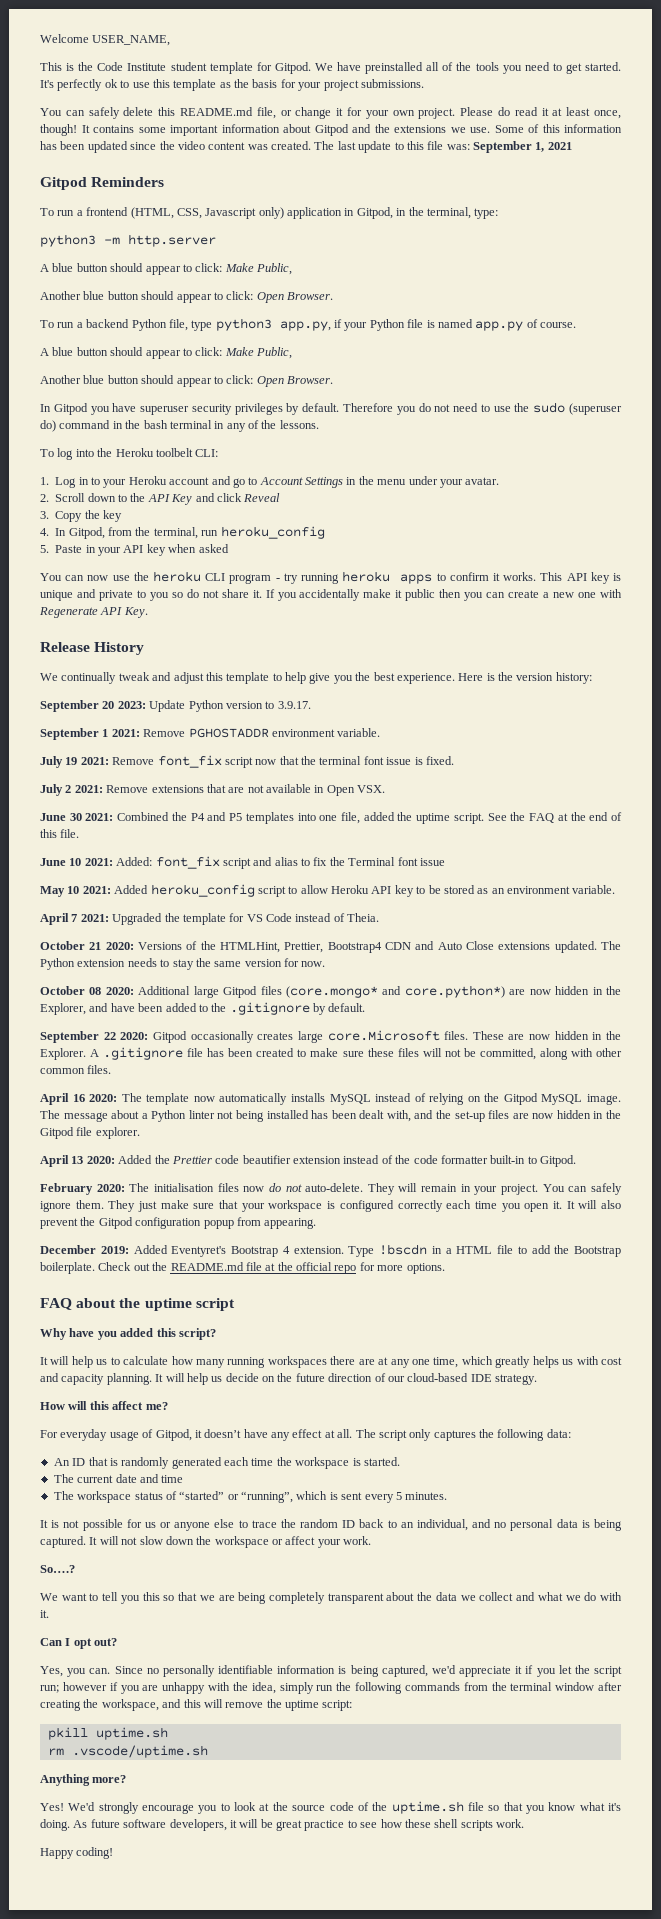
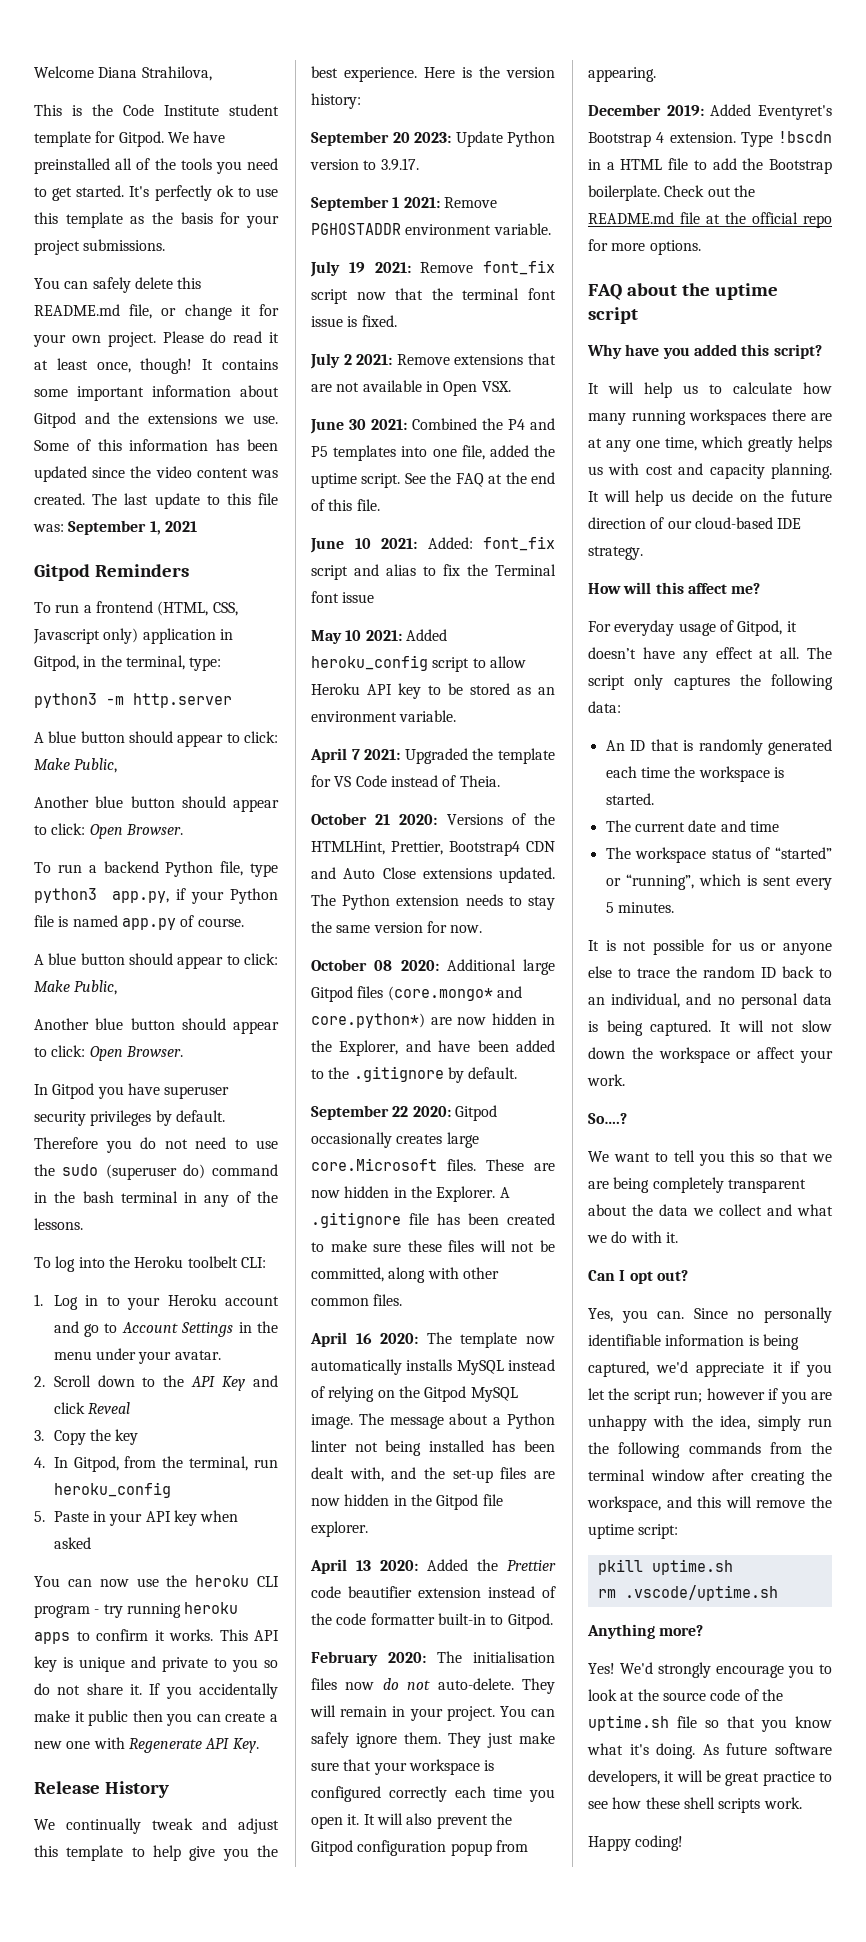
[92,35,171,46] USER_NAME, -> [98,66,212,81] Diana Strahilova,

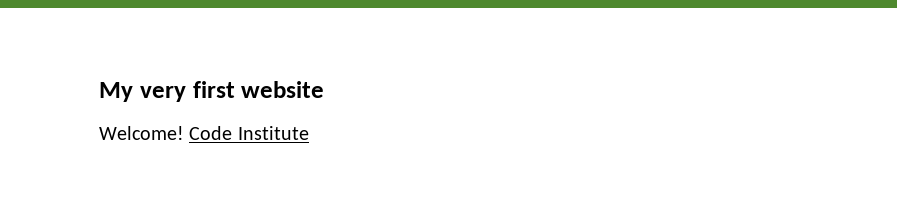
[34,66,212,81] [34,104,279,116] [34,131,226,147] [34,158,278,174] [34,185,278,201] [34,212,279,228] [34,239,166,255] [34,277,202,293] [34,304,279,320] [33,331,279,347] [34,358,278,374] [34,385,279,401] [34,412,278,428] [34,439,278,451] [34,466,278,482] [34,493,278,509] [33,520,197,535] [34,564,189,581] [34,601,238,616] [33,628,233,644] [34,655,222,671] [34,693,232,708] [34,731,278,747] [34,758,118,773] [34,796,279,812] [34,823,183,839] [34,861,278,877] [34,888,278,904] [34,915,244,930] [34,953,278,969] [34,980,118,995] [34,1018,279,1034] [34,1045,183,1061] [34,1083,230,1099] [34,1110,225,1126] [34,1137,278,1153] [34,1164,278,1180] [34,1191,278,1207] [34,1218,83,1230] [34,1256,266,1272] [34,1294,279,1310] [53,1321,278,1337] [53,1348,221,1364] [34,1375,278,1391] [53,1402,130,1414] [34,1429,139,1445] [34,1456,278,1472] [53,1482,171,1498] [34,1510,239,1526] [53,1537,91,1549] [34,1575,279,1587] [34,1602,239,1618] [34,1629,279,1644] [34,1656,278,1672] [34,1683,278,1699] [34,1710,279,1726] [34,1737,259,1753] [34,1781,169,1798] [34,1818,279,1834] [34,1845,278,1861] [311,66,555,82] [311,93,361,109] [311,131,555,147] [310,158,419,171] [311,196,497,211] [311,223,551,235] [310,260,555,277] [311,288,556,304] [311,315,397,327] [310,353,556,369] [311,380,511,396] [310,418,555,434] [311,445,555,461] [311,472,555,488] [311,499,380,511] [310,536,555,553] [311,564,556,580] [311,591,375,603] [311,629,447,644] [311,655,526,672] [311,683,555,699] [311,710,457,722] [310,748,555,764] [311,775,500,787] [311,813,555,825] [311,841,555,856] [311,867,555,883] [311,894,555,910] [311,921,483,933] [311,959,555,975] [311,986,522,1002] [311,1013,555,1028] [311,1040,555,1056] [311,1066,518,1083] [311,1105,497,1121] [311,1132,479,1148] [311,1158,555,1171] [311,1186,510,1202] [311,1212,555,1228] [311,1240,555,1252] [311,1267,499,1283] [311,1294,403,1306] [310,1332,555,1348] [311,1359,555,1375] [311,1386,518,1402] [311,1413,555,1429] [311,1440,555,1456] [311,1467,555,1483] [311,1494,503,1510] [311,1521,368,1537] [310,1559,556,1574] [311,1586,556,1598] [311,1613,553,1629] [311,1651,555,1666] [311,1678,555,1694] [310,1705,555,1721] [311,1732,555,1748] [311,1759,495,1775] [311,1786,555,1802] [311,1813,512,1829] [311,1840,528,1856] [588,67,656,82] [588,104,832,120] [588,131,832,147] [588,158,832,174] [588,185,755,201] [588,212,832,228] [588,239,701,255] [588,283,778,300] [588,307,638,324] [587,344,822,359] [588,382,832,398] [588,409,832,425] [588,436,832,452] [588,463,832,479] [588,490,832,506] [588,517,802,529] [588,546,643,560] [588,582,761,594] [588,620,797,636] [588,647,832,663] [588,674,833,690] [588,701,621,713] [605,739,832,755] [605,766,784,782] [605,793,654,805] [605,820,779,832] [605,847,832,863] [605,874,832,890] [605,902,674,913] [588,939,832,955] [588,966,832,978] [588,993,832,1009] [588,1020,832,1036] [588,1047,833,1063] [587,1074,625,1086] [588,1113,627,1124] [588,1150,832,1166] [588,1177,806,1193] [588,1204,833,1216] [587,1231,678,1243] [588,1270,688,1284] [588,1307,832,1323] [588,1334,799,1350] [588,1361,832,1377] [588,1388,832,1404] [588,1415,832,1431] [588,1442,832,1458] [588,1469,832,1485] [587,1496,832,1512] [588,1524,679,1539] [597,1559,733,1575] [597,1585,778,1601] [587,1624,704,1639] [588,1662,832,1678] [588,1689,783,1701] [588,1715,832,1732] [587,1743,832,1759] [588,1770,832,1786] [588,1797,802,1813] [588,1835,684,1851] Welcome Diana Strahilova, // This is the Code Institute student template for Gitpod. We have preinstalled all of the tools you need to get started. It's perfectly ok to use this template as the basis for your project submissions. // You can safely delete this README.md file, or change it for your own project. Please do read it at least once, though! It contains some important information about Gitpod and the extensions we use. Some of this information has been updated since the video content was created. The last update to this file was: September 1, 2021 // Gitpod Reminders // To run a frontend (HTML, CSS, Javascript only) application in Gitpod, in the terminal, type: // python3 -m http.server // A blue button should appear to click: Make Public, // Another blue button should appear to click: Open Browser. // To run a backend Python file, type python3 app.py, if your Python file is named app.py of course. // A blue button should appear to click: Make Public, // Another blue button should appear to click: Open Browser. // In Gitpod you have superuser security privileges by default. Therefore you do not need to use the sudo (superuser do) command in the bash terminal in any of the lessons. // To log into the Heroku toolbelt CLI: // 1. Log in to your Heroku account and go to Account Settings in the menu under your avatar. // 2. Scroll down to the API Key and click Reveal // 3. Copy the key // 4. In Gitpod, from the terminal, run heroku_config // 5. Paste in your API key when asked // You can now use the heroku CLI program - try running heroku apps to confirm it works. This API key is unique and private to you so do not share it. If you accidentally make it public then you can create a new one with Regenerate API Key. // Release History // We continually tweak and adjust this template to help give you the best experience. Here is the version history: // September 20 2023: Update Python version to 3.9.17. // September 1 2021: Remove PGHOSTADDR environment variable. // July 19 2021: Remove font_fix script now that the terminal font issue is fixed. // July 2 2021: Remove extensions that are not available in Open VSX. // June 30 2021: Combined the P4 and P5 templates into one file, added the uptime script. See the FAQ at the end of this file. // June 10 2021: Added: font_fix script and alias to fix the Terminal font issue // May 10 2021: Added heroku_config script to allow Heroku API key to be stored as an environment variable. // April 7 2021: Upgraded the template for VS Code instead of Theia. // October 21 2020: Versions of the HTMLHint, Prettier, Bootstrap4 CDN and Auto Close extensions updated. The Python extension needs to stay the same version for now. // October 08 2020: Additional large Gitpod files (core.mongo* and core.python*) are now hidden in the Explorer, and have been added to the .gitignore by default. // September 22 2020: Gitpod occasionally creates large core.Microsoft files. These are now hidden in the Explorer. A .gitignore file has been created to make sure these files will not be committed, along with other common files. // April 16 2020: The template now automatically installs MySQL instead of relying on the Gitpod MySQL image. The message about a Python linter not being installed has been dealt with, and the set-up files are now hidden in the Gitpod file explorer. // April 13 2020: Added the Prettier code beautifier extension instead of the code formatter built-in to Gitpod. // February 2020: The initialisation files now do not auto-delete. They will remain in your project. You can safely ignore them. They just make sure that your workspace is configured correctly each time you open it. It will also prevent the Gitpod configuration popup from appearing. // December 2019: Added Eventyret's Bootstrap 4 extension. Type !bscdn in a HTML file to add the Bootstrap boilerplate. Check out the README.md file at the official repo for more options. // FAQ about the uptime script // Why have you added this script? // It will help us to calculate how many running workspaces there are at any one time, which greatly helps us with cost and capacity planning. It will help us decide on the future direction of our cloud-based IDE strategy. // How will this affect me? // For everyday usage of Gitpod, it doesn’t have any effect at all. The script only captures the following data: // An ID that is randomly generated each time the workspace is started. // The current date and time // The workspace status of “started” or “running”, which is sent every 5 minutes. // It is not possible for us or anyone else to trace the random ID back to an individual, and no personal data is being captured. It will not slow down the workspace or affect your work. // So….? // We want to tell you this so that we are being completely transparent about the data we collect and what we do with it. // Can I opt out? // Yes, you can. Since no personally identifiable information is being captured, we'd appreciate it if you let the script run; however if you are unhappy with the idea, simply run the following commands from the terminal window after creating the workspace, and this will remove the uptime script: // pkill uptime.sh // rm .vscode/uptime.sh // Anything more? // Yes! We'd strongly encourage you to look at the source code of the uptime.sh file so that you know what it's doing. As future software developers, it will be great practice to see how these shell scripts work. // Happy coding! -> [99,81,325,102] [99,126,309,140] My very first website // Welcome! Code Institute

